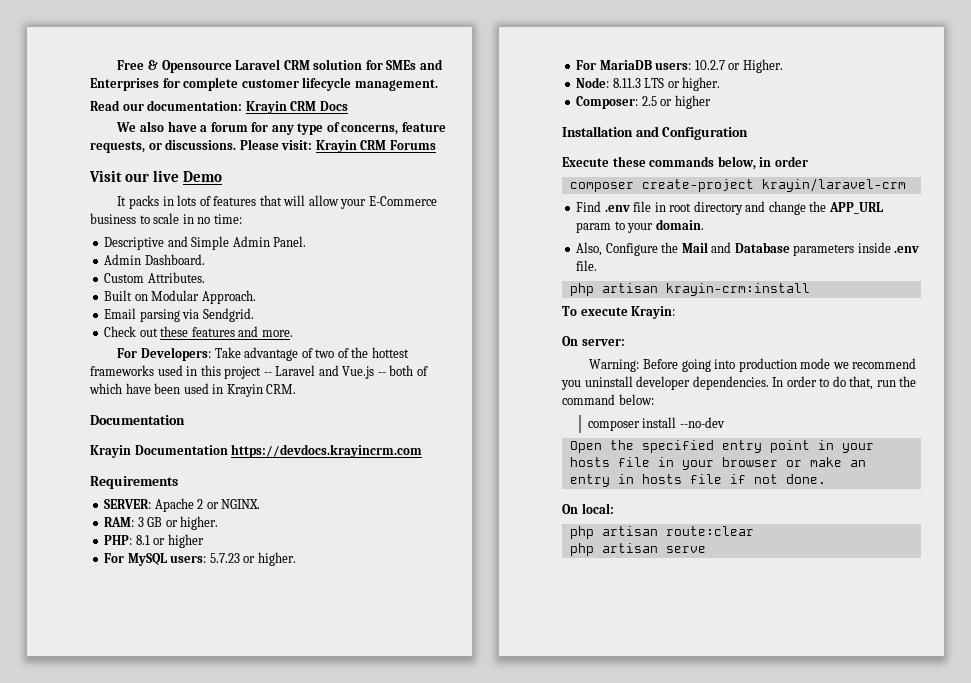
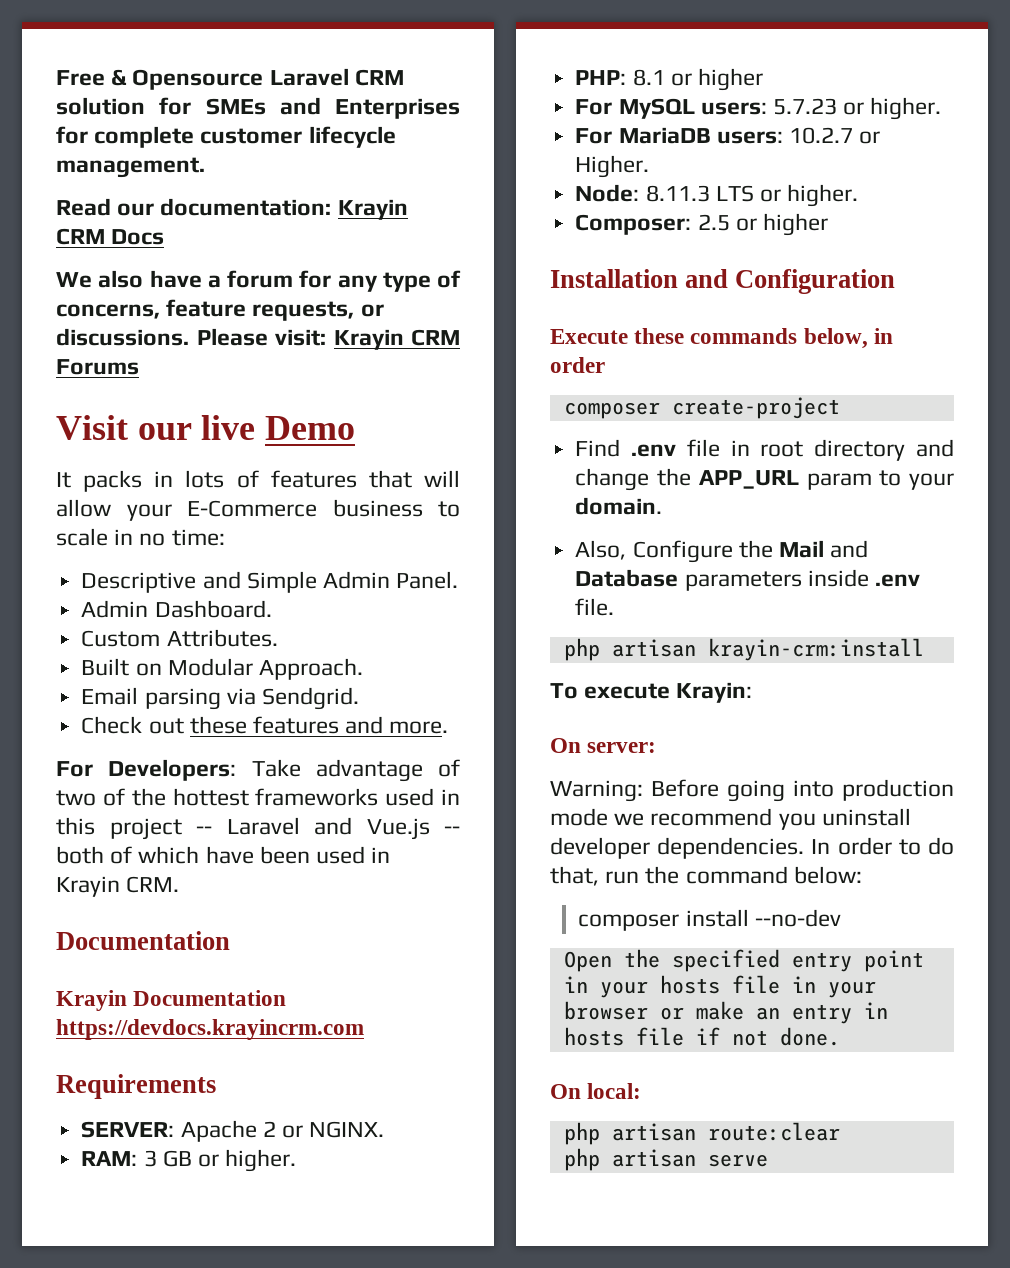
[761,178,906,192] krayin/laravel-crm -> (840, 408) none

